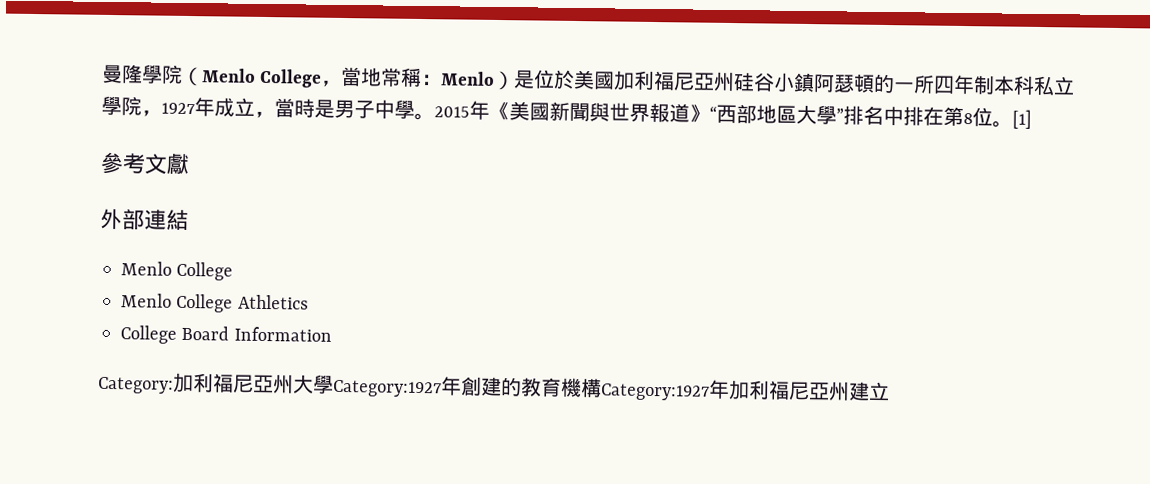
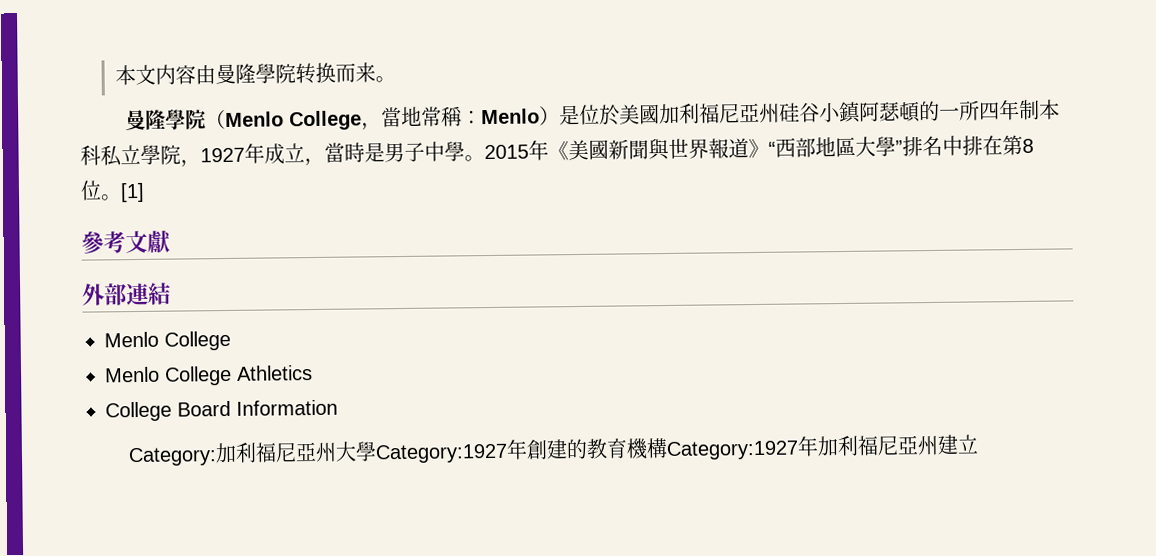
(102, 74) none -> [114,62,396,86] 本文内容由曼隆學院转换而来。 //

